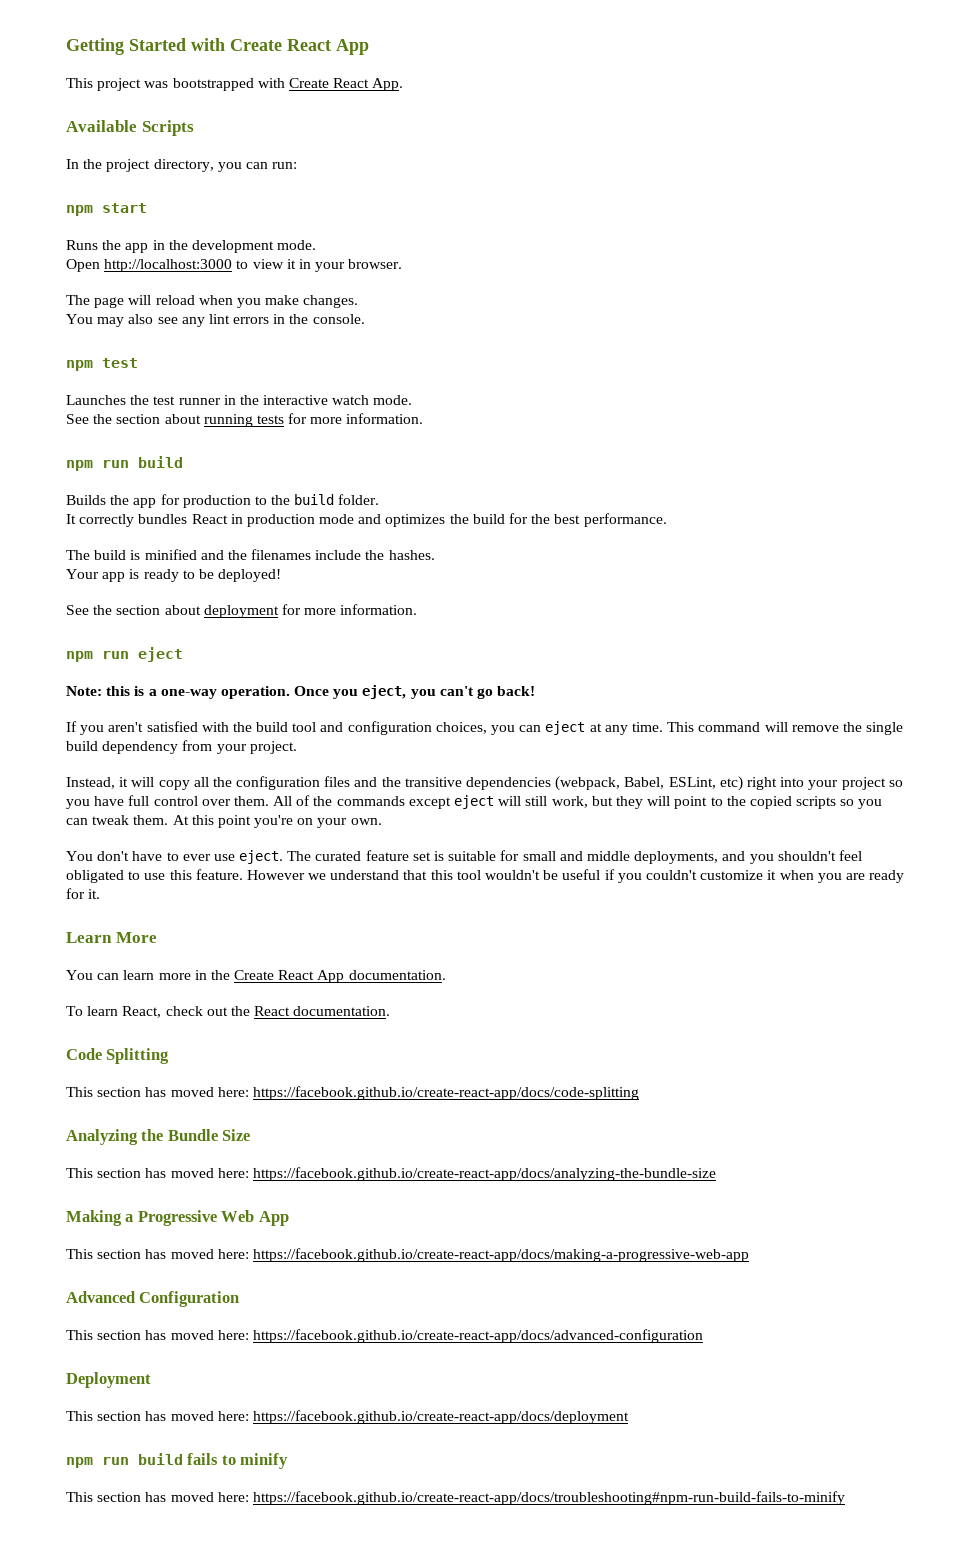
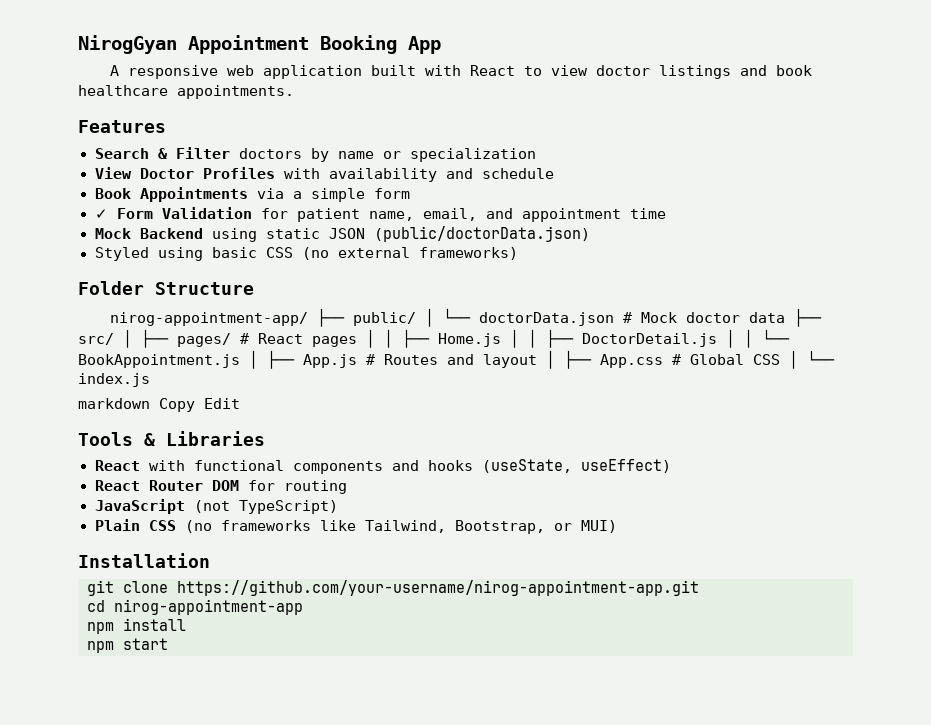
[66,38,369,55] [66,78,404,91] [66,120,194,136] [66,159,298,172] [66,203,147,216] [66,240,317,253] [66,259,403,272] [66,295,359,308] [66,314,365,327] [66,358,138,371] [66,395,413,405] [66,413,424,427] [66,456,183,471] [66,494,380,508] [66,513,667,527] [66,549,435,560] [66,569,282,582] [66,604,418,618] [66,647,183,662] [66,685,536,699] [66,721,904,735] [66,740,297,754] [66,776,903,791] [66,795,883,809] [66,815,382,828] [66,850,862,864] [66,869,905,883] [66,888,101,899] [66,932,157,943] [66,970,446,983] [66,1006,391,1018] [66,1048,170,1064] [66,1086,639,1100] [66,1129,251,1145] [66,1167,716,1181] [66,1210,289,1226] [66,1248,749,1262] [66,1291,240,1307] [66,1329,703,1343] [66,1372,151,1388] [66,1410,629,1424] [66,1453,289,1469] [66,1491,845,1505] Getting Started with Create React App // This project was bootstrapped with Create React App. // Available Scripts // In the project directory, you can run: // npm start // Runs the app in the development mode. // Open http://localhost:3000 to view it in your browser. // The page will reload when you make changes. // You may also see any lint errors in the console. // npm test // Launches the test runner in the interactive watch mode. // See the section about running tests for more information. // npm run build // Builds the app for production to the build folder. // It correctly bundles React in production mode and optimizes the build for the best performance. // The build is minified and the filenames include the hashes. // Your app is ready to be deployed! // See the section about deployment for more information. // npm run eject // Note: this is a one-way operation. Once you eject, you can't go back! // If you aren't satisfied with the build tool and configuration choices, you can eject at any time. This command will remove the single build dependency from your project. // Instead, it will copy all the configuration files and the transitive dependencies (webpack, Babel, ESLint, etc) right into your project so you have full control over them. All of the commands except eject will still work, but they will point to the copied scripts so you can tweak them. At this point you're on your own. // You don't have to ever use eject. The curated feature set is suitable for small and middle deployments, and you shouldn't feel obligated to use this feature. However we understand that this tool wouldn't be useful if you couldn't customize it when you are ready for it. // Learn More // You can learn more in the Create React App documentation. // To learn React, check out the React documentation. // Code Splitting // This section has moved here: https://facebook.github.io/create-react-app/docs/code-splitting // Analyzing the Bundle Size // This section has moved here: https://facebook.github.io/create-react-app/docs/analyzing-the-bundle-size // Making a Progressive Web App // This section has moved here: https://facebook.github.io/create-react-app/docs/making-a-progressive-web-app // Advanced Configuration // This section has moved here: https://facebook.github.io/create-react-app/docs/advanced-configuration // Deployment // This section has moved here: https://facebook.github.io/create-react-app/docs/deployment // npm run build fails to minify // This section has moved here: https://facebook.github.io/create-react-app/docs/troubleshooting#npm-run-build-fails-to-minify -> [78,35,441,54] [110,65,813,79] [78,85,294,99] [78,120,166,133] [94,147,536,162] [94,167,554,182] [94,187,410,202] [94,207,666,222] [94,226,590,242] [94,247,518,261] [78,281,254,295] [110,308,823,327] [78,329,790,348] [78,350,835,369] [78,373,150,387] [78,398,240,412] [78,431,265,446] [94,459,671,474] [94,480,347,494] [94,499,338,514] [94,519,617,534] [78,553,210,568] [87,580,699,596] [87,599,303,615] [87,618,186,634] [87,638,168,653] NirogGyan Appointment Booking App // A responsive web application built with React to view doctor listings and book healthcare appointments. // Features // Search & Filter doctors by name or specialization // View Doctor Profiles with availability and schedule // Book Appointments via a simple form // ✓ Form Validation for patient name, email, and appointment time // Mock Backend using static JSON (public/doctorData.json) // Styled using basic CSS (no external frameworks) // Folder Structure // nirog-appointment-app/ ├── public/ │ └── doctorData.json # Mock doctor data ├── src/ │ ├── pages/ # React pages │ │ ├── Home.js │ │ ├── DoctorDetail.js │ │ └── BookAppointment.js │ ├── App.js # Routes and layout │ ├── App.css # Global CSS │ └── index.js // markdown Copy Edit // Tools & Libraries // React with functional components and hooks (useState, useEffect) // React Router DOM for routing // JavaScript (not TypeScript) // Plain CSS (no frameworks like Tailwind, Bootstrap, or MUI) // Installation // git clone https://github.com/your-username/nirog-appointment-app.git // cd nirog-appointment-app // npm install // npm start

